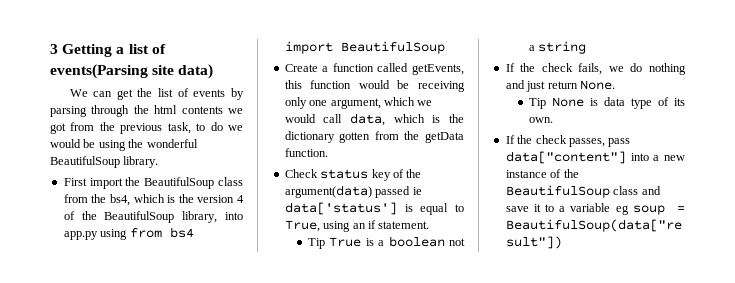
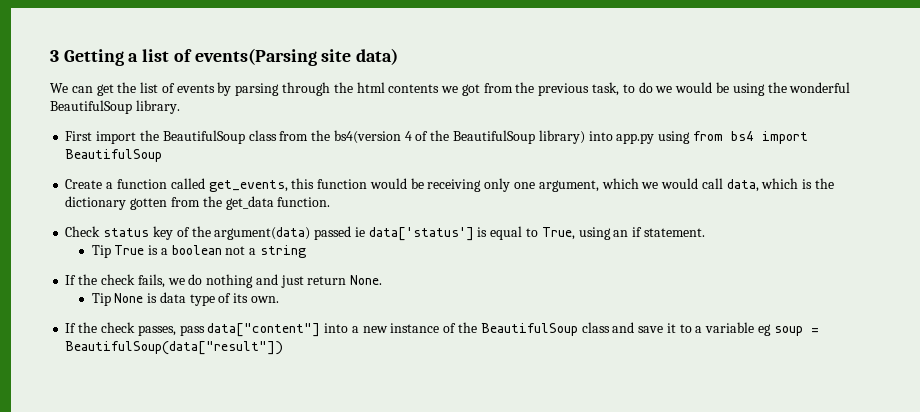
[109,194,235,206] bs4, which is the version -> [333,130,401,144] bs4(version
[182,211,218,223] library, -> [538,130,585,144] library)
[412,64,464,75] getEvents, -> [208,180,288,192] get_events,
[425,132,464,143] getData -> [225,196,274,210] get_data

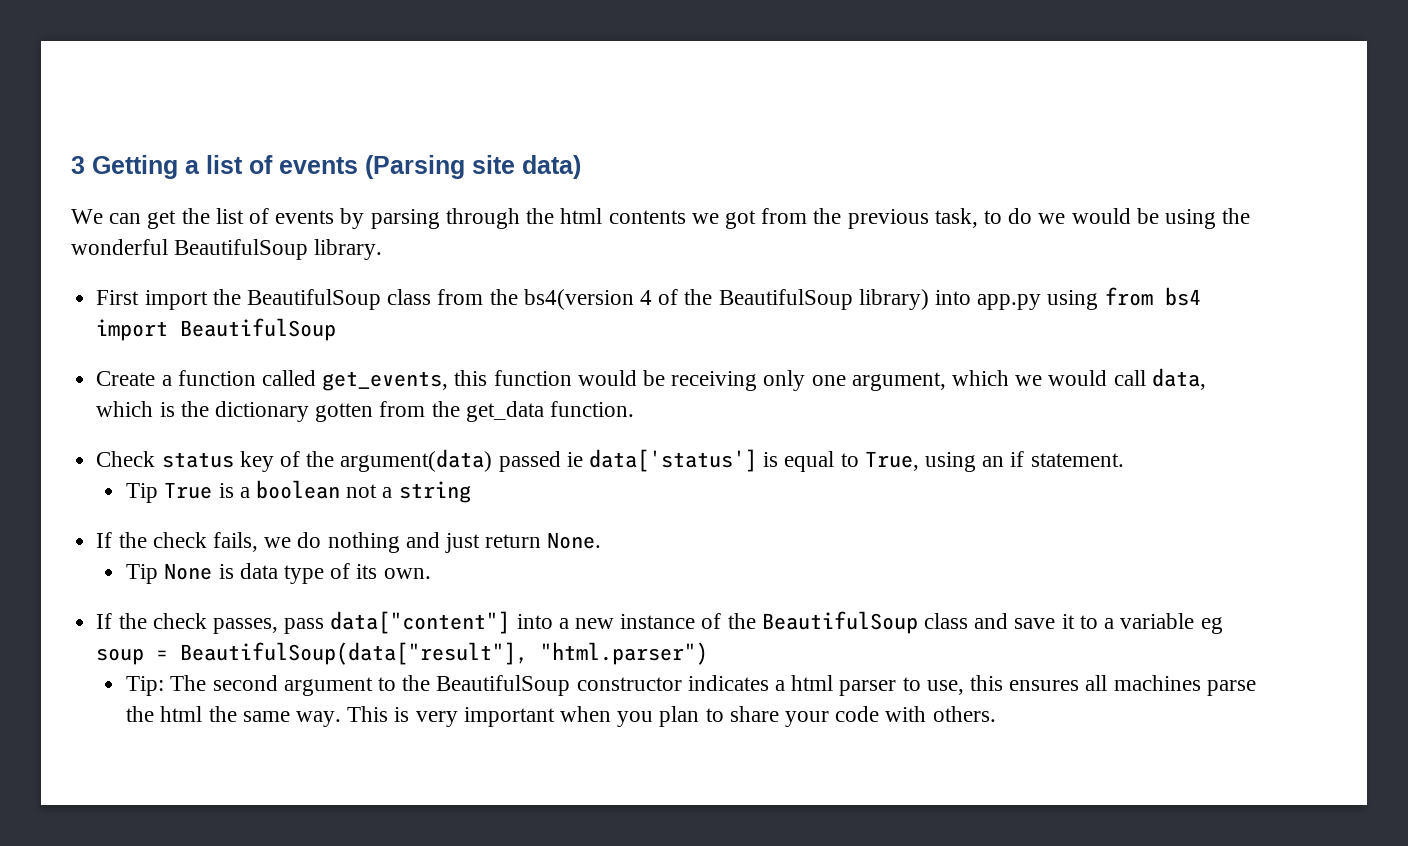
[194,48,317,66] events(Parsing -> [279,155,465,179] events (Parsing
[65,341,284,355] BeautifulSoup(data["result"]) -> [180,642,709,665] [126,675,1256,696] [126,706,996,727] BeautifulSoup(data["result"], "html.parser") // Tip: The second argument to the BeautifulSoup constructor indicates a html parser to use, this ensures all machines parse the html the same way. This is very important when you plan to share your code with others.

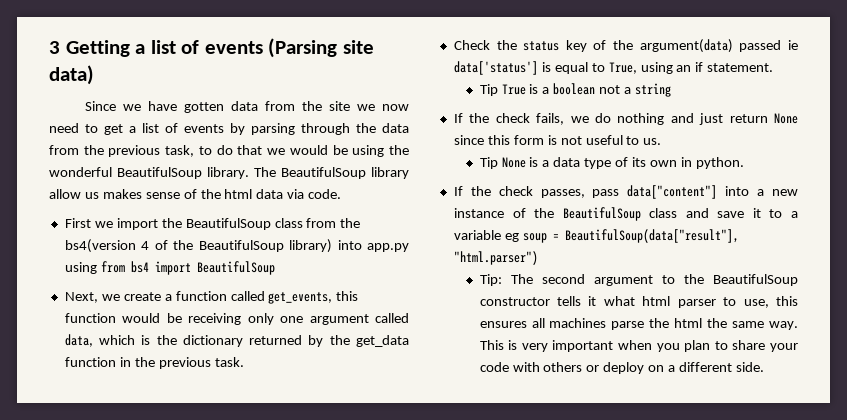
[71,208,210,229] We can get the -> [84,101,409,113] [49,123,136,135] Since we have gotten data from the site we now need to get a
[560,208,756,229] html contents we got -> [382,123,409,133] data
(1033, 216) none -> [237,145,263,155] that
(383, 249) none -> [254,167,409,179] [49,189,342,199] The BeautifulSoup library allow us makes sense of the html data via code.
(140, 297) none -> [94,221,113,228] we
[96,371,156,386] Create -> [64,292,161,303] Next, we create
[851,370,1146,391] argument, which we would call -> [309,313,410,325] argument called
[315,401,634,422] gotten from the get_data function. -> [249,335,410,347] [64,357,244,369] returned by the get_data function in the previous task.
(156, 459) none -> [496,40,517,50] the
[547,532,602,549] None. -> [774,113,799,124] [453,135,662,145] None since this form is not useful to us.
(234, 571) none -> [542,160,550,167] a
[383,568,431,579] own. -> [649,157,744,169] own in python.
[687,675,786,691] indicates a -> [557,296,635,306] tells it what
[932,706,996,722] others. -> [543,362,764,374] others or deploy on a different side.

